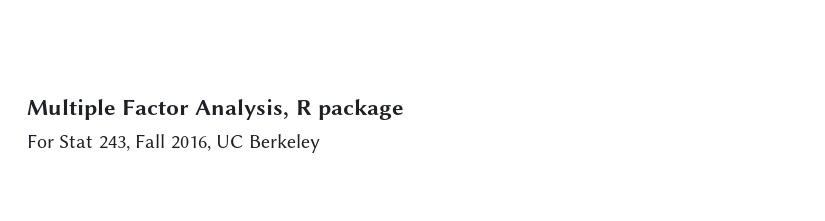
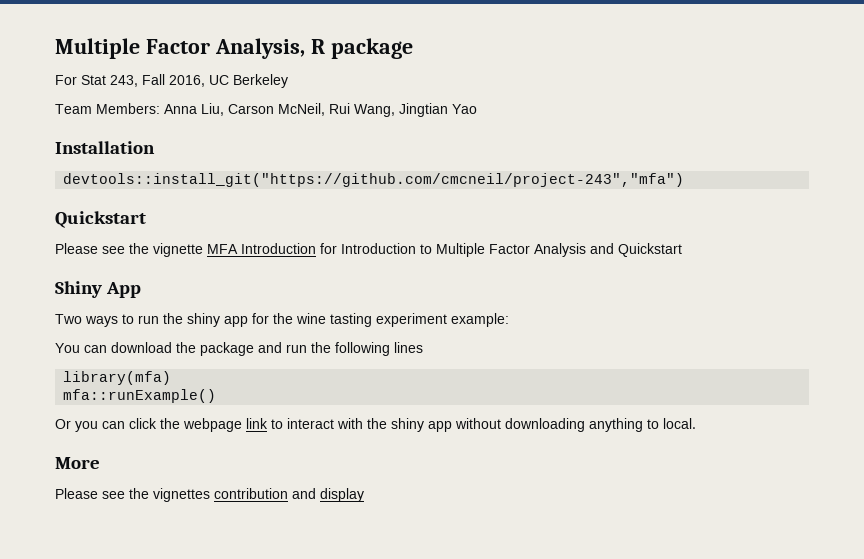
(321, 143) none -> [55,103,477,117] [55,141,155,154] [63,173,685,187] [55,211,146,228] [55,243,682,257] [55,281,142,298] [55,313,509,327] [55,342,423,356] [63,371,172,385] [63,389,217,403] [55,418,696,432] [55,457,100,469] [55,488,364,502] // Team Members: Anna Liu, Carson McNeil, Rui Wang, Jingtian Yao // Installation // devtools::install_git("https://github.com/cmcneil/project-243","mfa") // Quickstart // Please see the vignette MFA Introduction for Introduction to Multiple Factor Analysis and Quickstart // Shiny App // Two ways to run the shiny app for the wine tasting experiment example: // You can download the package and run the following lines // library(mfa) // mfa::runExample() // Or you can click the webpage link to interact with the shiny app without downloading anything to local. // More // Please see the vignettes contribution and display

